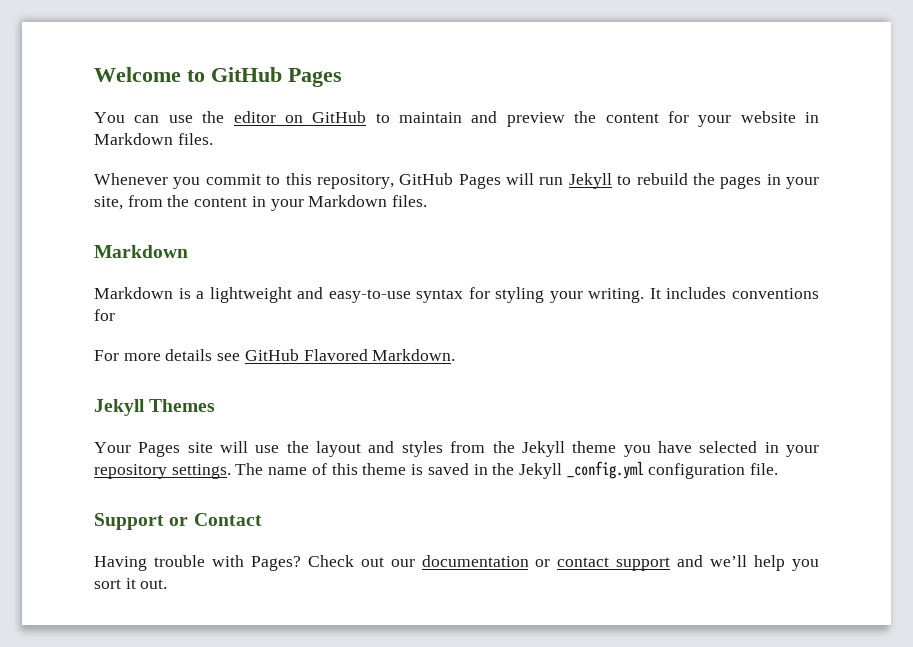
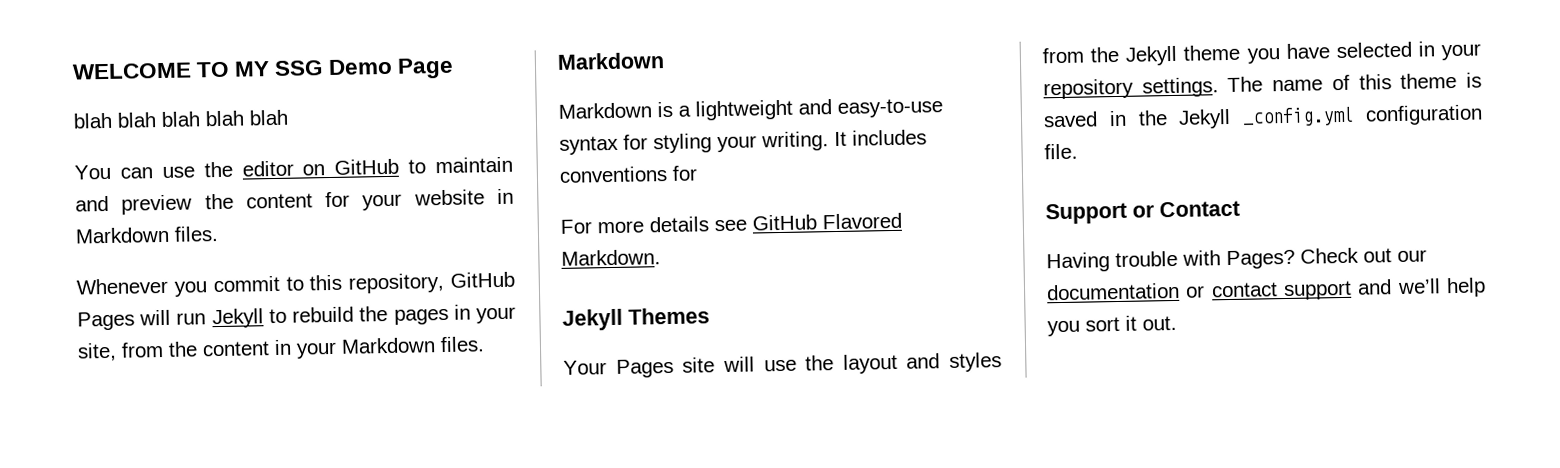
[94,67,342,87] Welcome to GitHub Pages -> [72,57,455,80] [73,109,288,129] WELCOME TO MY SSG Demo Page // blah blah blah blah blah

